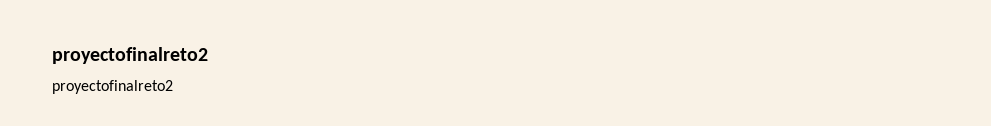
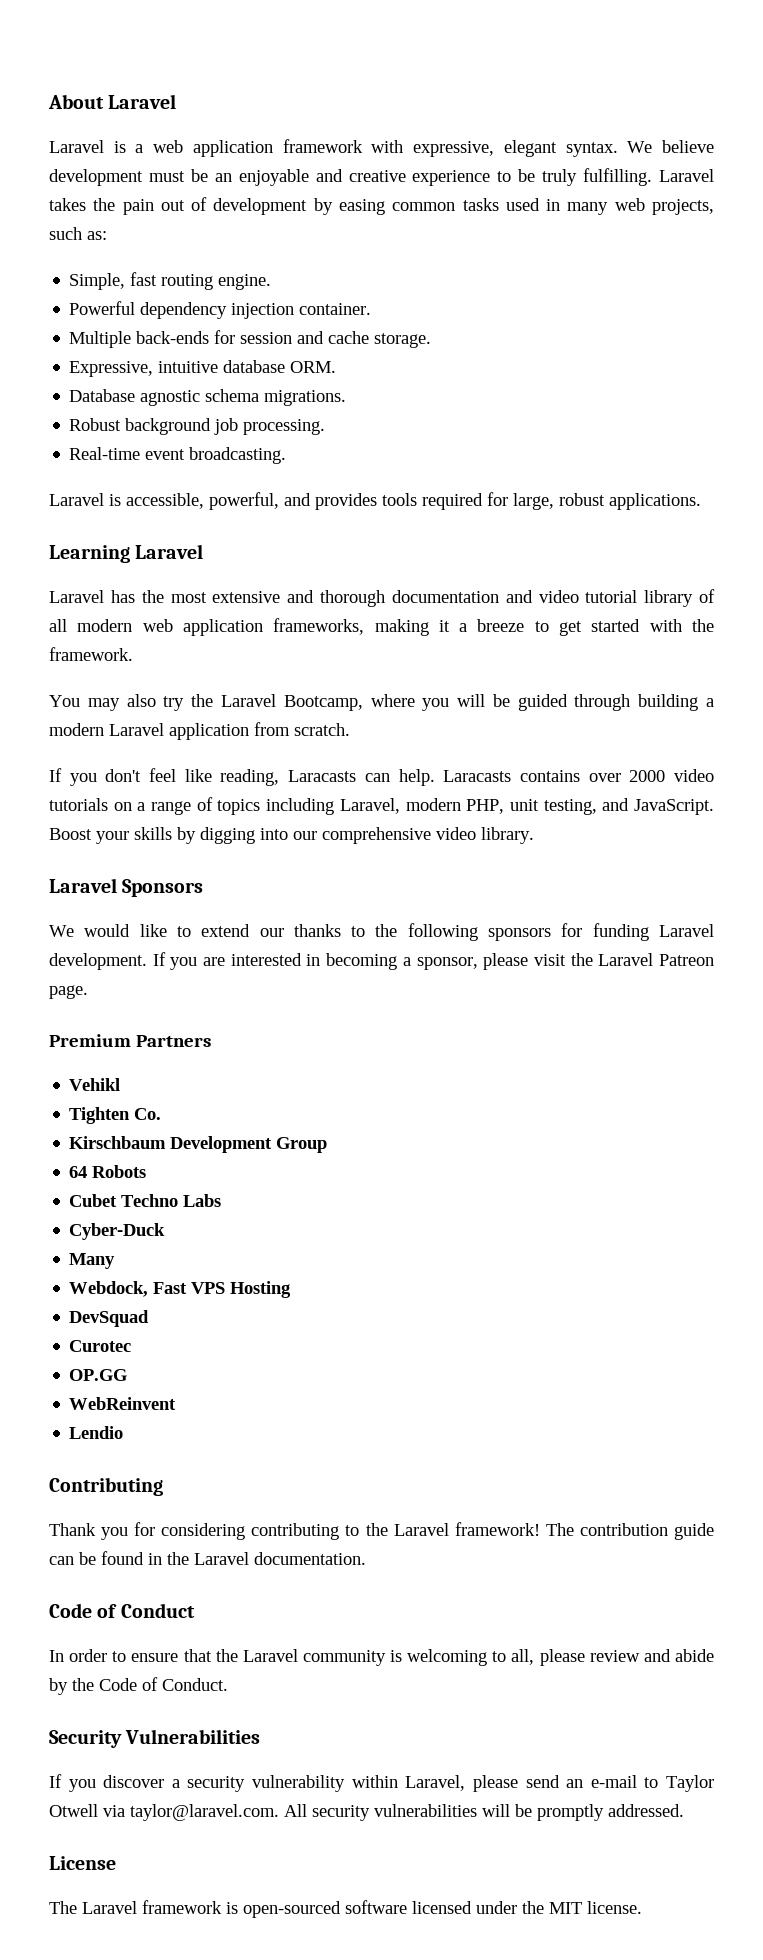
[52,47,208,64] [52,80,173,94] proyectofinalreto2 // proyectofinalreto2 -> [48,94,177,109] [49,139,715,157] [49,168,714,186] [49,197,715,215] [49,227,107,240] [69,272,272,290] [69,301,372,319] [69,330,432,348] [69,360,337,377] [69,389,347,406] [69,418,326,435] [69,447,287,464] [49,492,701,510] [49,544,204,563] [49,589,716,607] [49,618,714,636] [49,647,133,661] [49,694,715,711] [49,722,350,740] [49,768,715,786] [49,797,714,815] [49,827,534,844] [49,878,204,897] [49,923,714,941] [49,952,715,970] [49,985,88,999] [49,1034,211,1047] [69,1078,121,1091] [69,1107,162,1124] [69,1136,328,1153] [69,1165,147,1178] [69,1194,222,1207] [69,1223,166,1240] [69,1253,116,1269] [69,1281,292,1298] [69,1310,150,1327] [69,1340,132,1352] [69,1369,128,1381] [69,1397,177,1410] [69,1426,124,1439] [49,1477,163,1496] [49,1522,714,1540] [49,1551,366,1565] [49,1603,195,1618] [49,1649,714,1666] [49,1677,228,1695] [49,1729,261,1748] [49,1774,715,1792] [49,1804,684,1821] [49,1856,116,1870] [49,1900,642,1918] About Laravel // Laravel is a web application framework with expressive, elegant syntax. We believe development must be an enjoyable and creative experience to be truly fulfilling. Laravel takes the pain out of development by easing common tasks used in many web projects, such as: // Simple, fast routing engine. // Powerful dependency injection container. // Multiple back-ends for session and cache storage. // Expressive, intuitive database ORM. // Database agnostic schema migrations. // Robust background job processing. // Real-time event broadcasting. // Laravel is accessible, powerful, and provides tools required for large, robust applications. // Learning Laravel // Laravel has the most extensive and thorough documentation and video tutorial library of all modern web application frameworks, making it a breeze to get started with the framework. // You may also try the Laravel Bootcamp, where you will be guided through building a modern Laravel application from scratch. // If you don't feel like reading, Laracasts can help. Laracasts contains over 2000 video tutorials on a range of topics including Laravel, modern PHP, unit testing, and JavaScript. Boost your skills by digging into our comprehensive video library. // Laravel Sponsors // We would like to extend our thanks to the following sponsors for funding Laravel development. If you are interested in becoming a sponsor, please visit the Laravel Patreon page. // Premium Partners // Vehikl // Tighten Co. // Kirschbaum Development Group // 64 Robots // Cubet Techno Labs // Cyber-Duck // Many // Webdock, Fast VPS Hosting // DevSquad // Curotec // OP.GG // WebReinvent // Lendio // Contributing // Thank you for considering contributing to the Laravel framework! The contribution guide can be found in the Laravel documentation. // Code of Conduct // In order to ensure that the Laravel community is welcoming to all, please review and abide by the Code of Conduct. // Security Vulnerabilities // If you discover a security vulnerability within Laravel, please send an e-mail to Taylor Otwell via taylor@laravel.com. All security vulnerabilities will be promptly addressed. // License // The Laravel framework is open-sourced software licensed under the MIT license.

